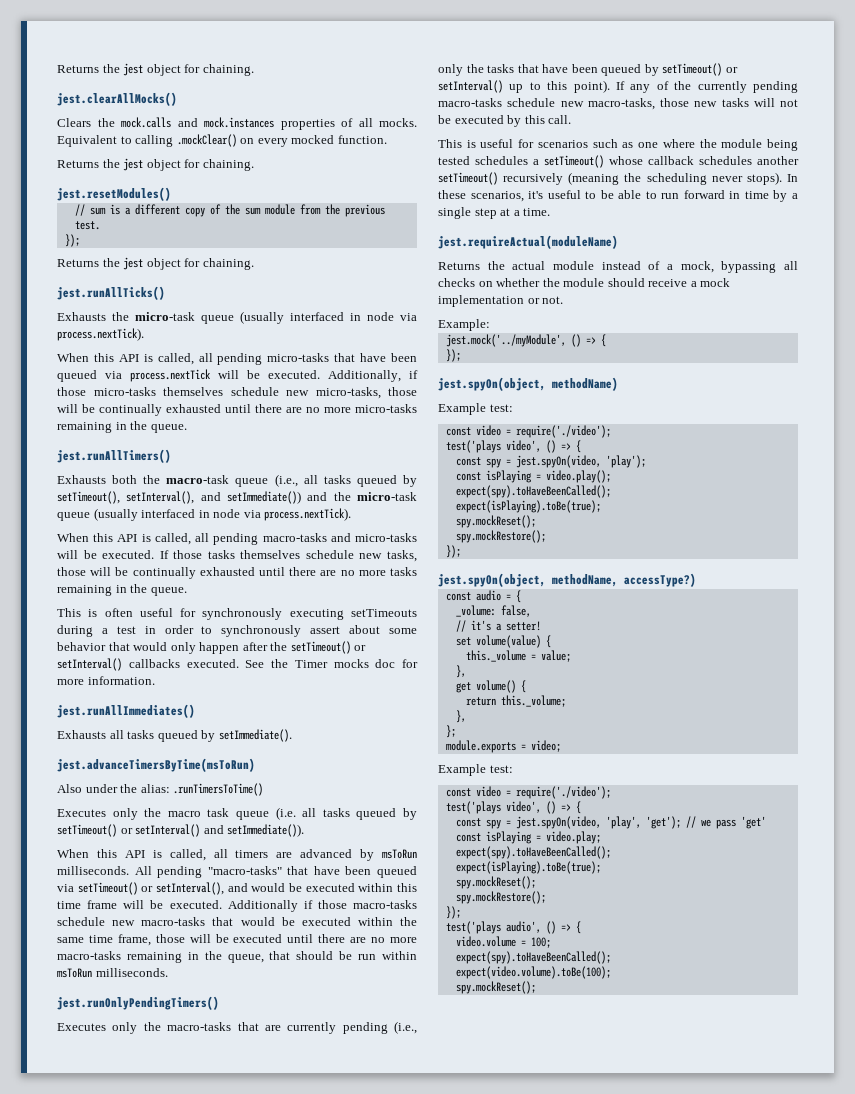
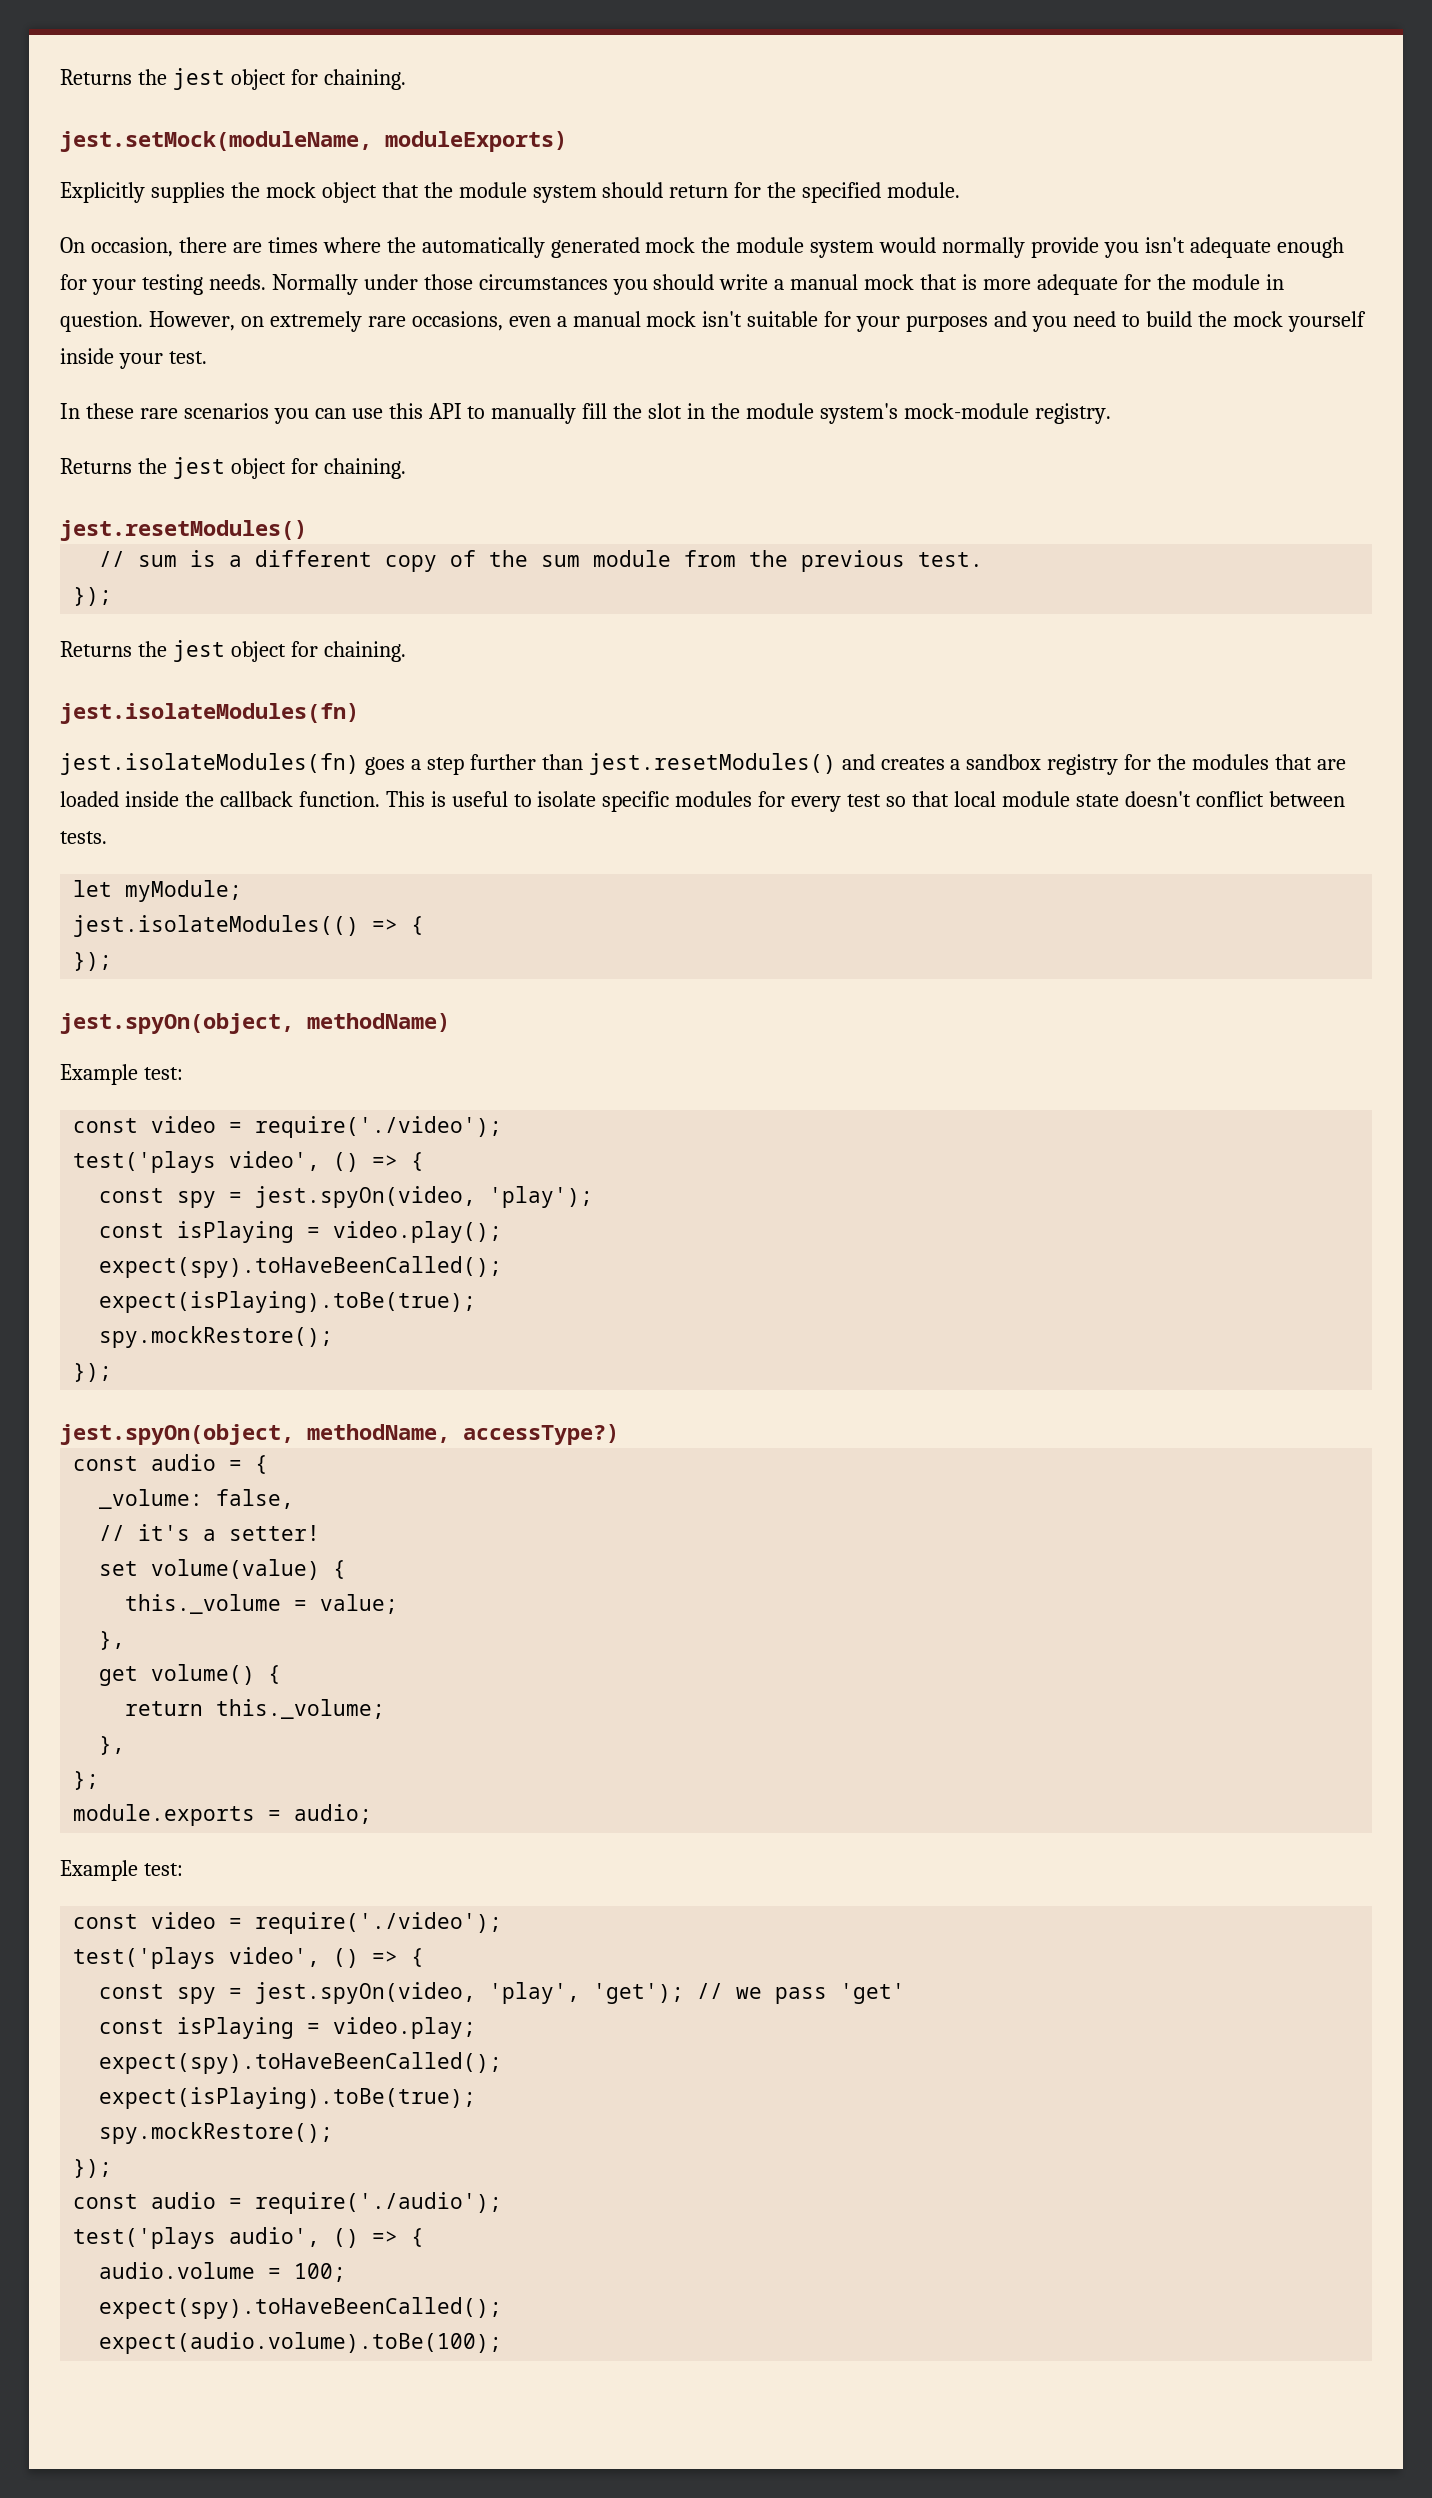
[57,63,254,76] [57,92,177,106] [57,117,417,130] [57,134,387,147] Returns the jest object for chaining. // jest.clearAllMocks() // Clears the mock.calls and mock.instances properties of all mocks. Equivalent to calling .mockClear() on every mocked function. -> [60,68,406,90] [60,131,567,152] [60,182,961,203] [60,237,1344,258] [60,274,1284,295] [60,311,1366,332] [60,348,207,369] [60,403,1111,424] Returns the jest object for chaining. // jest.setMock(moduleName, moduleExports) // Explicitly supplies the mock object that the module system should return for the specified module. // On occasion, there are times where the automatically generated mock the module system would normally provide you isn't adequate enough for your testing needs. Normally under those circumstances you should write a manual mock that is more adequate for the module in question. However, on extremely rare occasions, even a manual mock isn't suitable for your purposes and you need to build the mock yourself inside your test. // In these rare scenarios you can use this API to manually fill the slot in the module system's mock-module registry.
[57,286,165,300] [57,311,417,324] [57,328,144,341] [57,353,417,365] [57,369,418,382] [57,387,417,399] [57,404,417,416] [57,421,187,433] [57,449,171,463] [57,474,417,487] [57,491,417,504] [57,508,352,521] [57,533,417,545] [57,550,417,562] [57,567,417,579] [57,584,187,596] [57,608,417,620] [57,625,417,637] [57,641,367,654] [57,658,418,671] [57,676,155,685] [57,704,195,718] [57,729,292,742] [57,758,255,772] [57,783,264,796] [57,807,417,820] [57,824,305,837] [57,849,417,861] [57,866,417,878] [57,882,417,895] [57,900,417,912] [57,917,417,926] [57,934,418,946] [57,951,418,963] [57,968,168,978] [57,996,219,1010] [57,1021,417,1034] [438,63,738,76] [438,80,798,93] [438,98,798,110] [438,115,572,127] [438,139,798,151] [438,155,799,168] [438,172,798,185] [438,190,799,202] [438,207,551,219] [438,235,618,249] [438,261,798,273] [438,278,731,287] [438,295,564,307] [438,319,490,331] [445,334,581,347] jest.runAllTicks() // Exhausts the micro-task queue (usually interfaced in node via process.nextTick). // When this API is called, all pending micro-tasks that have been queued via process.nextTick will be executed. Additionally, if those micro-tasks themselves schedule new micro-tasks, those will be continually exhausted until there are no more micro-tasks remaining in the queue. // jest.runAllTimers() // Exhausts both the macro-task queue (i.e., all tasks queued by setTimeout(), setInterval(), and setImmediate()) and the micro-task queue (usually interfaced in node via process.nextTick). // When this API is called, all pending macro-tasks and micro-tasks will be executed. If those tasks themselves schedule new tasks, those will be continually exhausted until there are no more tasks remaining in the queue. // This is often useful for synchronously executing setTimeouts during a test in order to synchronously assert about some behavior that would only happen after the setTimeout() or setInterval() callbacks executed. See the Timer mocks doc for more information. // jest.runAllImmediates() // Exhausts all tasks queued by setImmediate(). // jest.advanceTimersByTime(msToRun) // Also under the alias: .runTimersToTime() // Executes only the macro task queue (i.e. all tasks queued by setTimeout() or setInterval() and setImmediate()). // When this API is called, all timers are advanced by msToRun milliseconds. All pending "macro-tasks" that have been queued via setTimeout() or setInterval(), and would be executed within this time frame will be executed. Additionally if those macro-tasks schedule new macro-tasks that would be executed within the same time frame, those will be executed until there are no more macro-tasks remaining in the queue, that should be run within msToRun milliseconds. // jest.runOnlyPendingTimers() // Executes only the macro-tasks that are currently pending (i.e., only the tasks that have been queued by setTimeout() or setInterval() up to this point). If any of the currently pending macro-tasks schedule new macro-tasks, those new tasks will not be executed by this call. // This is useful for scenarios such as one where the module being tested schedules a setTimeout() whose callback schedules another setTimeout() recursively (meaning the scheduling never stops). In these scenarios, it's useful to be able to run forward in time by a single step at a time. // jest.requireActual(moduleName) // Returns the actual module instead of a mock, bypassing all checks on whether the module should receive a mock implementation or not. // Example: // jest.mock('../myModule', () -> [60,703,359,724] [60,753,1347,775] [60,791,1345,812] [60,831,107,844] [73,880,243,902] [73,915,360,937] jest.isolateModules(fn) // jest.isolateModules(fn) goes a step further than jest.resetModules() and creates a sandbox registry for the modules that are loaded inside the callback function. This is useful to isolate specific modules for every test so that local module state doesn't conflict between tests. // let myModule; // jest.isolateModules(()
[455,515,536,528] // spy.mockReset(); -> (477, 1302) none
[530,740,561,752] video; -> [294,1804,373,1824] audio;
[455,876,536,889] [455,891,546,904] [445,906,461,919] // spy.mockReset(); // spy.mockRestore(); // }); -> [99,2122,334,2144] [73,2159,113,2178] [73,2192,503,2214] // spy.mockRestore(); // }); // const audio = require('./audio');
[455,936,516,947] video.volume -> [99,2262,256,2279] audio.volume
[455,966,611,979] [455,981,536,994] expect(video.volume).toBe(100); // spy.mockReset(); -> [99,2332,503,2354] expect(audio.volume).toBe(100);

